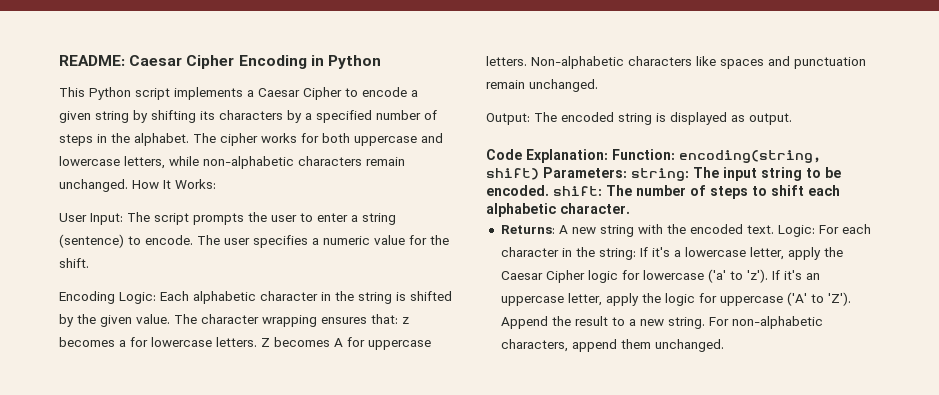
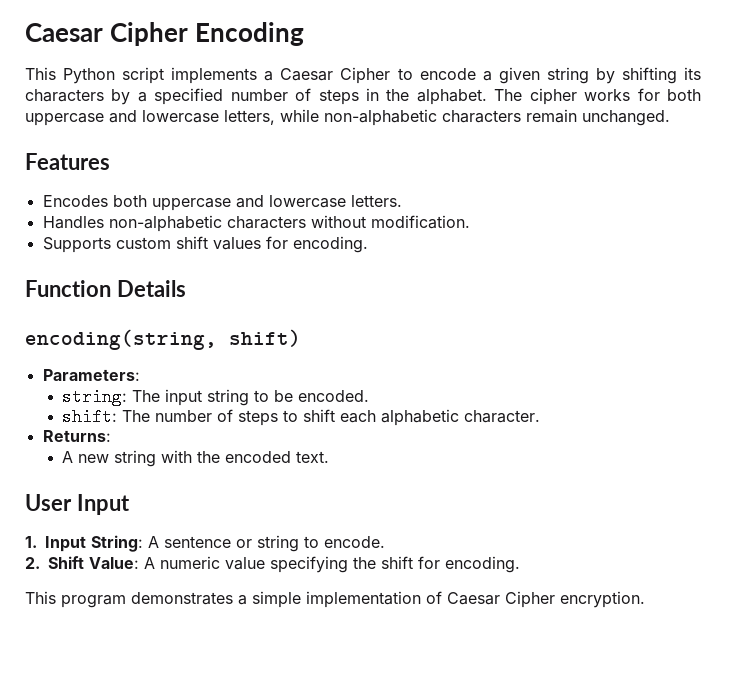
[59,55,125,66] README: -> (25, 32) none
[310,55,381,69] in Python -> (304, 34) none
[132,179,216,189] [59,212,396,225] [59,234,449,248] [59,258,89,268] [59,291,452,304] [59,314,409,327] [59,337,431,350] [486,56,866,69] [486,79,598,92] [486,112,792,125] [486,149,675,163] How It Works: // User Input: The script prompts the user to enter a string (sentence) to encode. The user specifies a numeric value for the shift. // Encoding Logic: Each alphabetic character in the string is shifted by the given value. The character wrapping ensures that: z becomes a for lowercase letters. Z becomes A for uppercase letters. Non-alphabetic characters like spaces and punctuation remain unchanged. // Output: The encoded string is displayed as output. // Code Explanation: Function: -> [25,153,110,170] [42,195,402,211] [42,215,470,232] [42,236,368,253] [25,280,186,297] // Features // Encodes both uppercase and lowercase letters. // Handles non-alphabetic characters without modification. // Supports custom shift values for encoding. // Function Details //
(539, 174) none -> (301, 338) //
(627, 172) none -> (140, 375) //
(549, 190) none -> (370, 396) //
(555, 229) none -> (111, 436) //
[777,224,871,237] [500,247,843,260] [500,269,820,283] [500,292,851,306] [500,316,823,329] [500,339,724,352] Logic: For each character in the string: If it's a lowercase letter, apply the Caesar Cipher logic for lowercase ('a' to 'z'). If it's an uppercase letter, apply the logic for uppercase ('A' to 'Z'). Append the result to a new string. For non-alphabetic characters, append them unchanged. -> [25,494,130,515] [25,535,385,552] [25,556,520,573] [25,591,645,608] // User Input // 1. Input String: A sentence or string to encode. // 2. Shift Value: A numeric value specifying the shift for encoding. // This program demonstrates a simple implementation of Caesar Cipher encryption.

